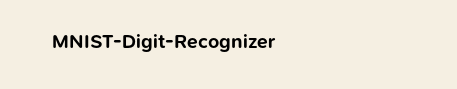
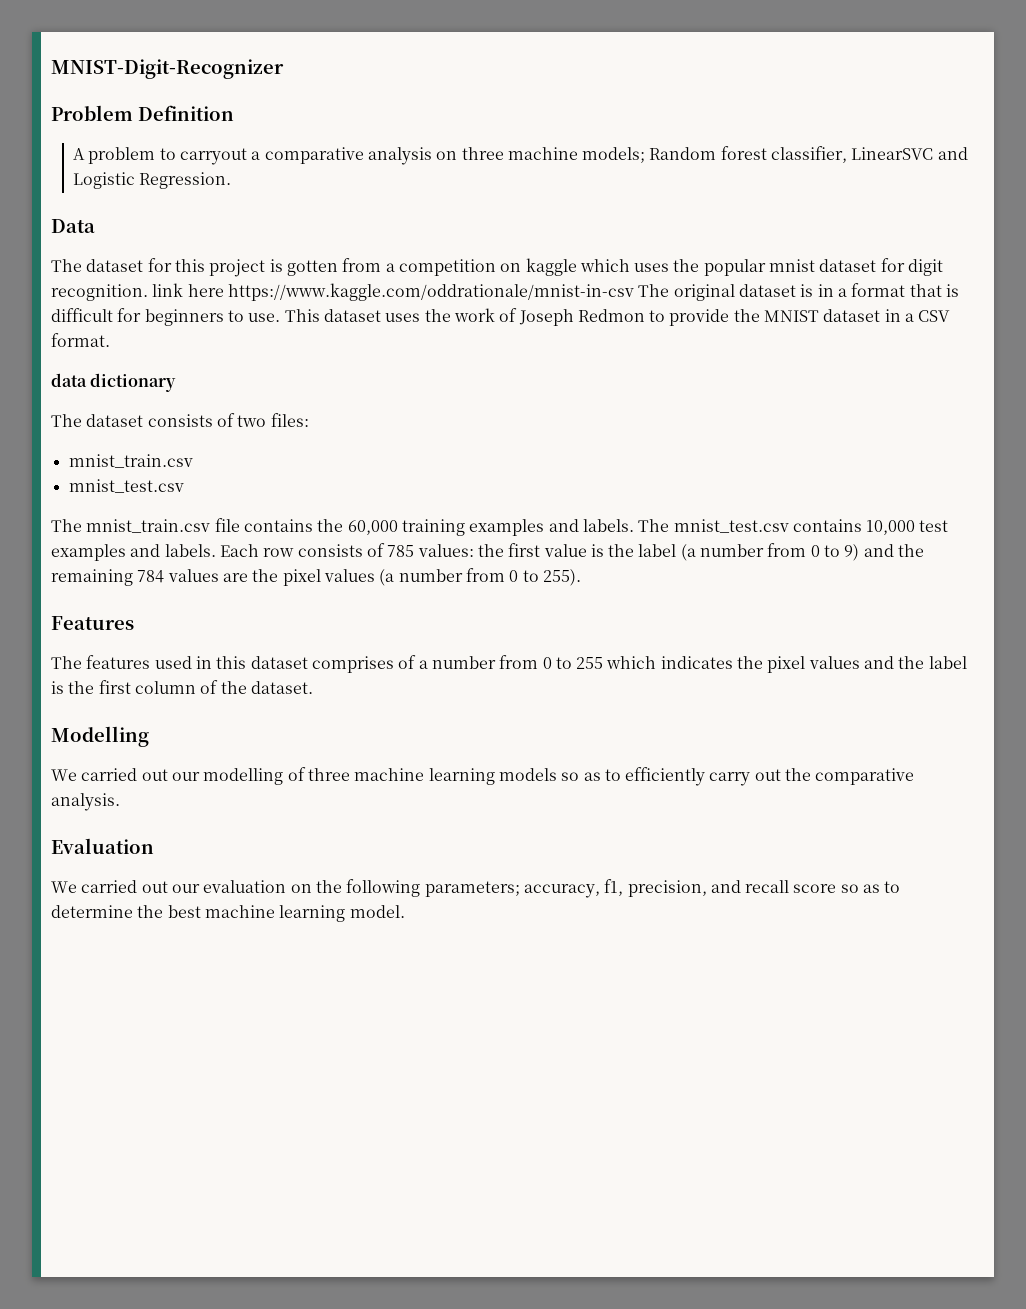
(276, 43) none -> [51,105,234,121] [72,146,968,165] [72,172,232,189] [51,219,95,233] [51,258,944,277] [51,283,959,301] [51,308,951,326] [51,333,110,347] [51,373,177,392] [51,413,309,427] [68,454,193,468] [68,479,184,493] [51,518,949,536] [51,543,925,561] [51,568,581,586] [51,616,134,630] [51,655,967,673] [51,680,313,694] [51,726,149,747] [51,767,915,786] [51,793,120,811] [51,838,154,854] [51,879,901,898] [51,905,405,922] // Problem Definition // A problem to carryout a comparative analysis on three machine models; Random forest classifier, LinearSVC and Logistic Regression. // Data // The dataset for this project is gotten from a competition on kaggle which uses the popular mnist dataset for digit recognition. link here https://www.kaggle.com/oddrationale/mnist-in-csv The original dataset is in a format that is difficult for beginners to use. This dataset uses the work of Joseph Redmon to provide the MNIST dataset in a CSV format. // data dictionary // The dataset consists of two files: // mnist_train.csv // mnist_test.csv // The mnist_train.csv file contains the 60,000 training examples and labels. The mnist_test.csv contains 10,000 test examples and labels. Each row consists of 785 values: the first value is the label (a number from 0 to 9) and the remaining 784 values are the pixel values (a number from 0 to 255). // Features // The features used in this dataset comprises of a number from 0 to 255 which indicates the pixel values and the label is the first column of the dataset. // Modelling // We carried out our modelling of three machine learning models so as to efficiently carry out the comparative analysis. // Evaluation // We carried out our evaluation on the following parameters; accuracy, f1, precision, and recall score so as to determine the best machine learning model.

